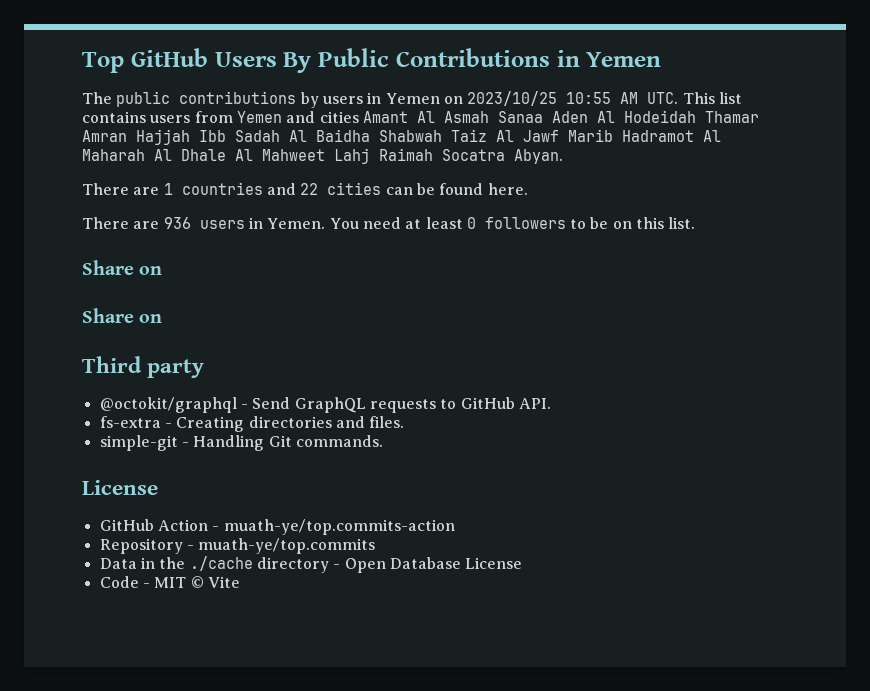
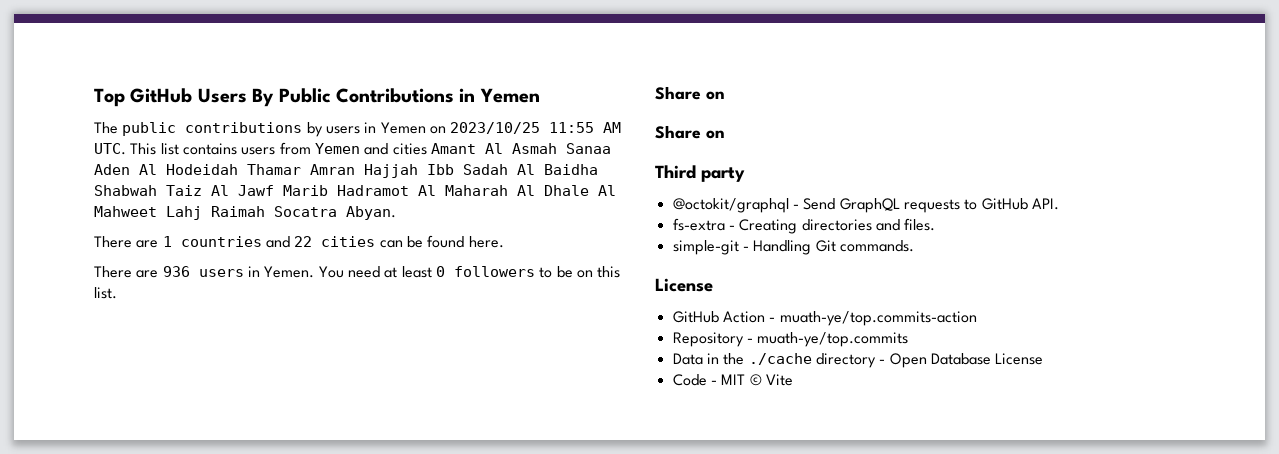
[566,92,612,104] 10:55 -> [549,122,595,133] 11:55

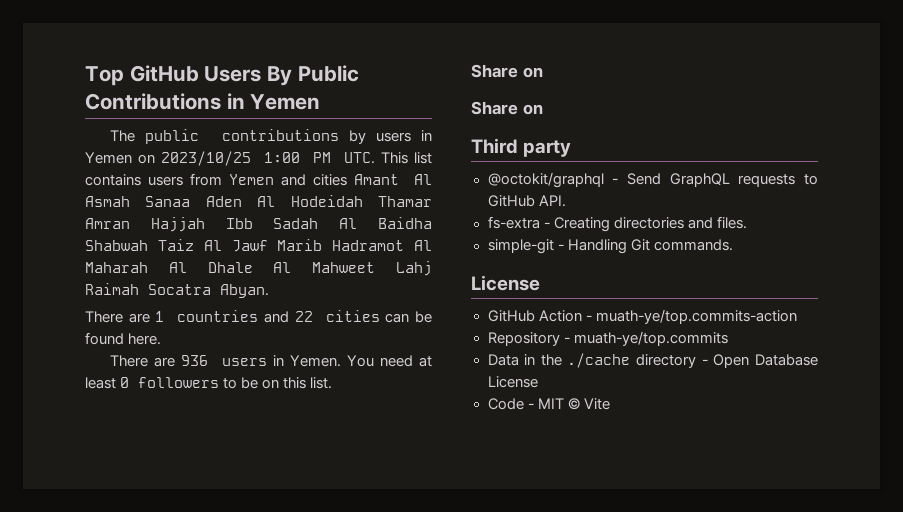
[549,122,622,133] 11:55 AM -> [263,152,332,163] 1:00 PM

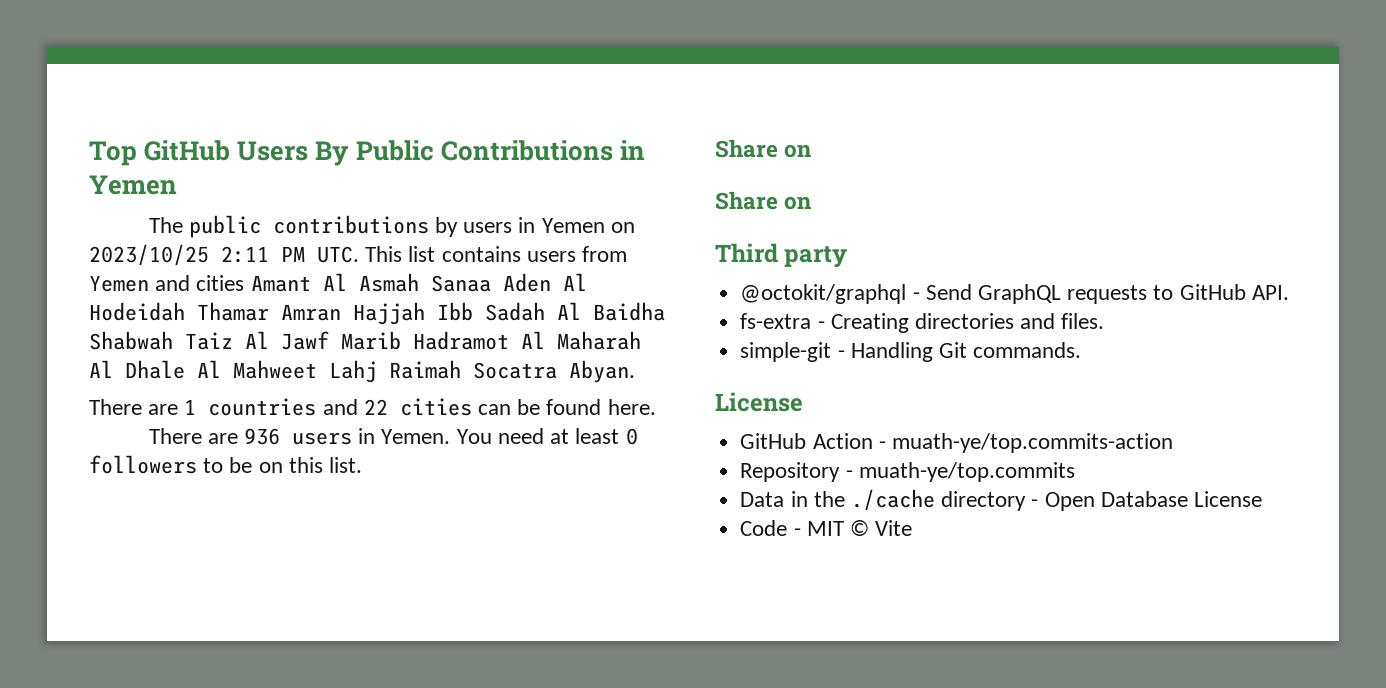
[263,152,300,163] 1:00 -> [221,246,269,263] 2:11

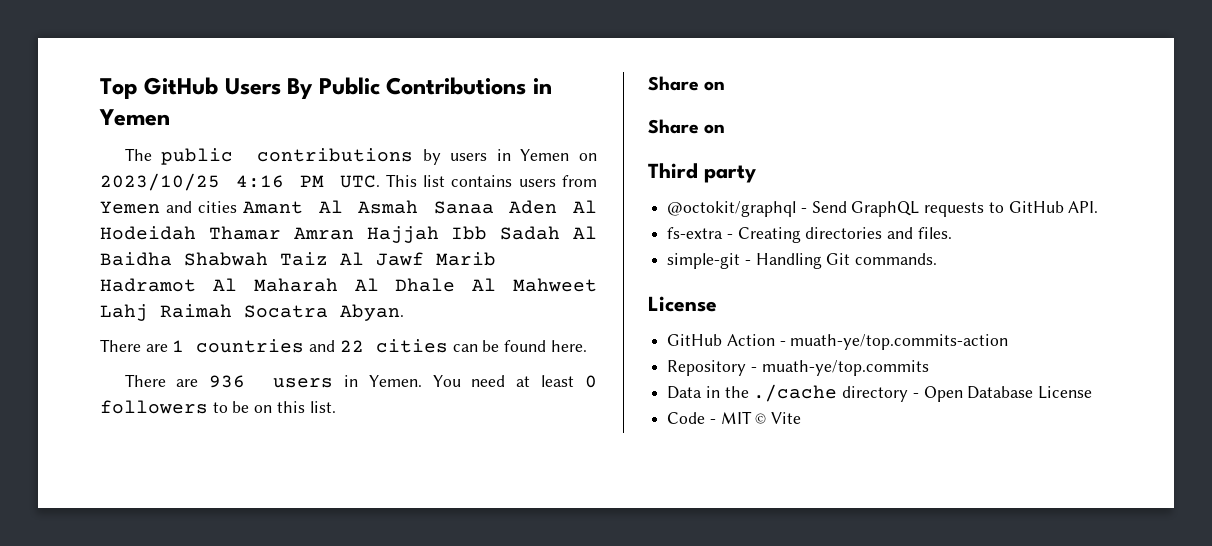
[221,246,269,263] 2:11 -> [235,175,284,188] 4:16

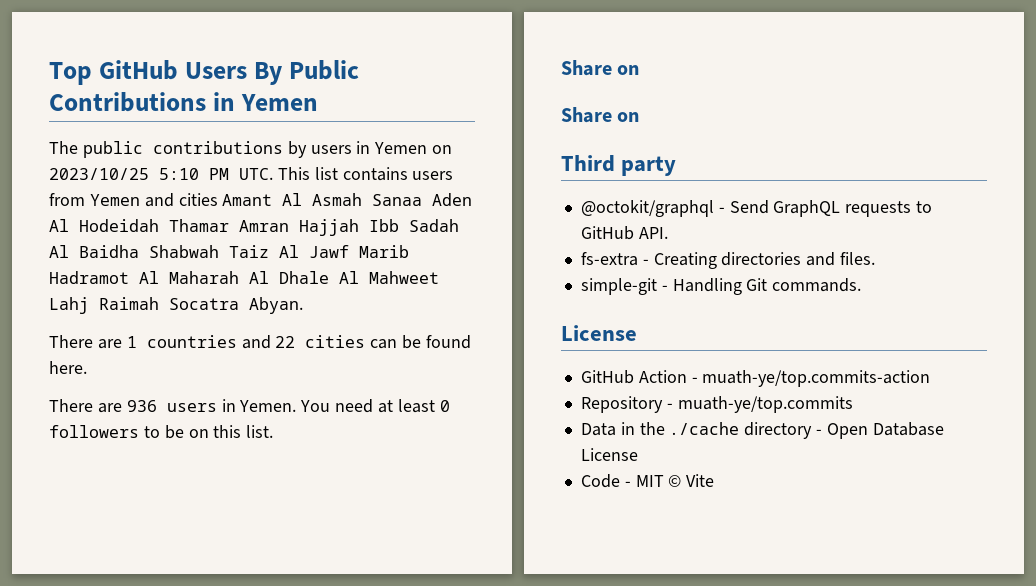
[235,175,284,188] 4:16 -> [159,168,199,180] 5:10

